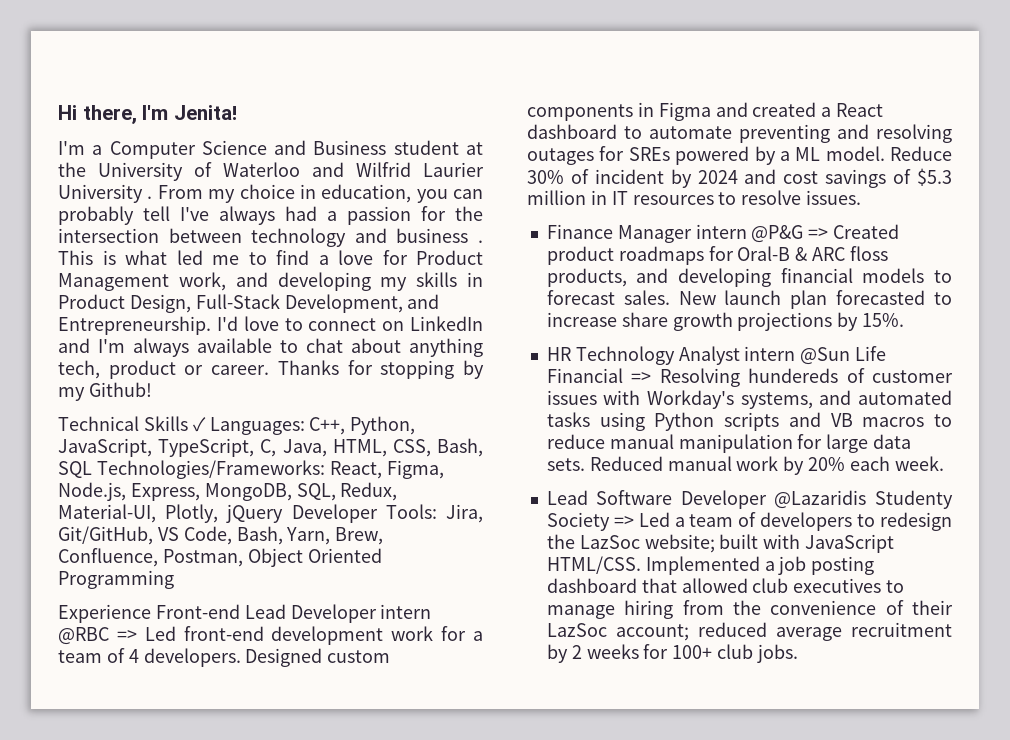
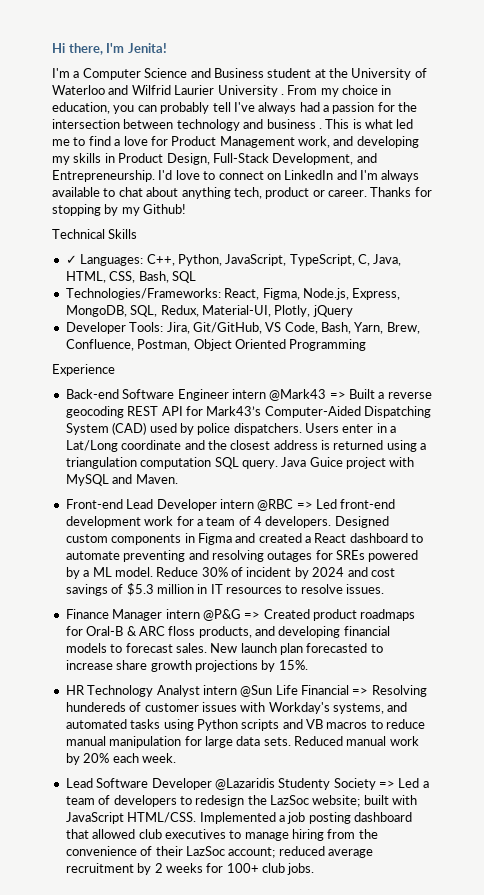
(188, 423) none -> (138, 234) //
(92, 469) none -> (196, 277) //
(284, 513) none -> (353, 311) //
(151, 613) none -> [65,389,432,401] [65,406,431,418] [65,422,397,435] [65,440,427,452] [65,457,415,469] [65,474,178,486] // Back-end Software Engineer intern @Mark43 => Built a reverse geocoding REST API for Mark43’s Computer-Aided Dispatching System (CAD) used by police dispatchers. Users enter in a Lat/Long coordinate and the closest address is returned using a triangulation computation SQL query. Java Guice project with MySQL and Maven. //

